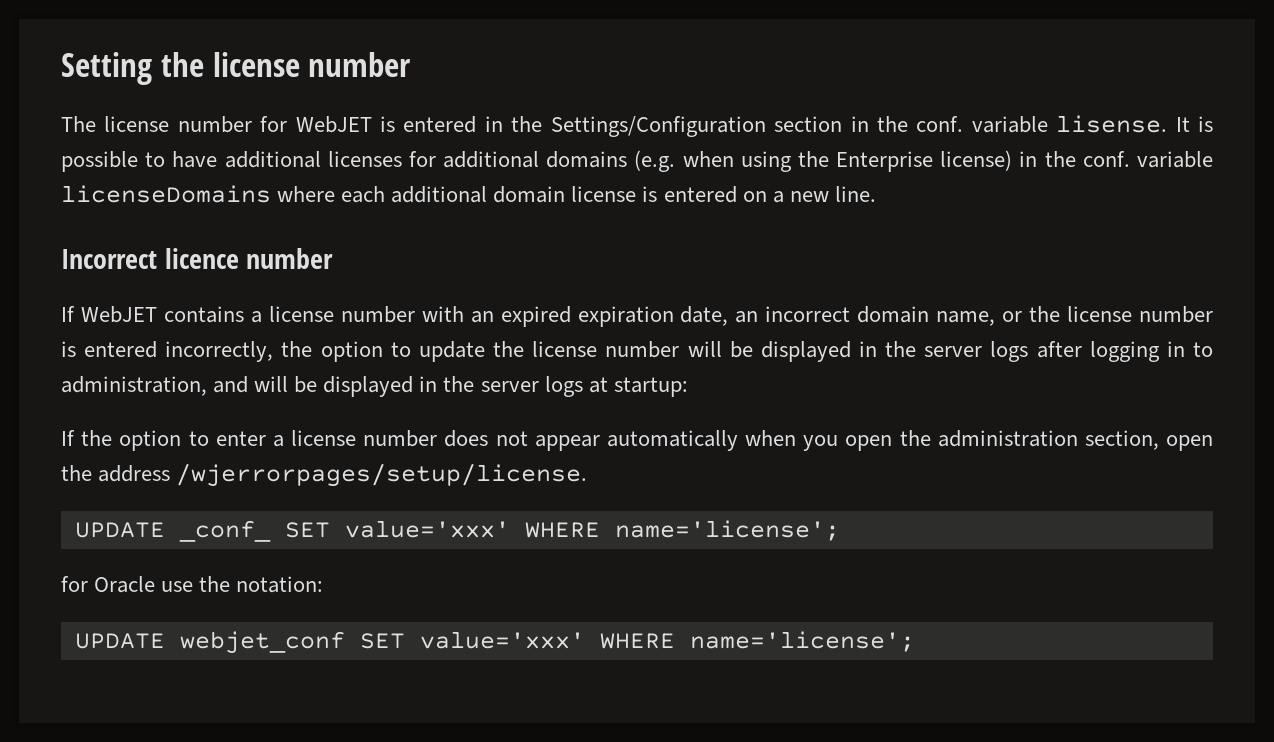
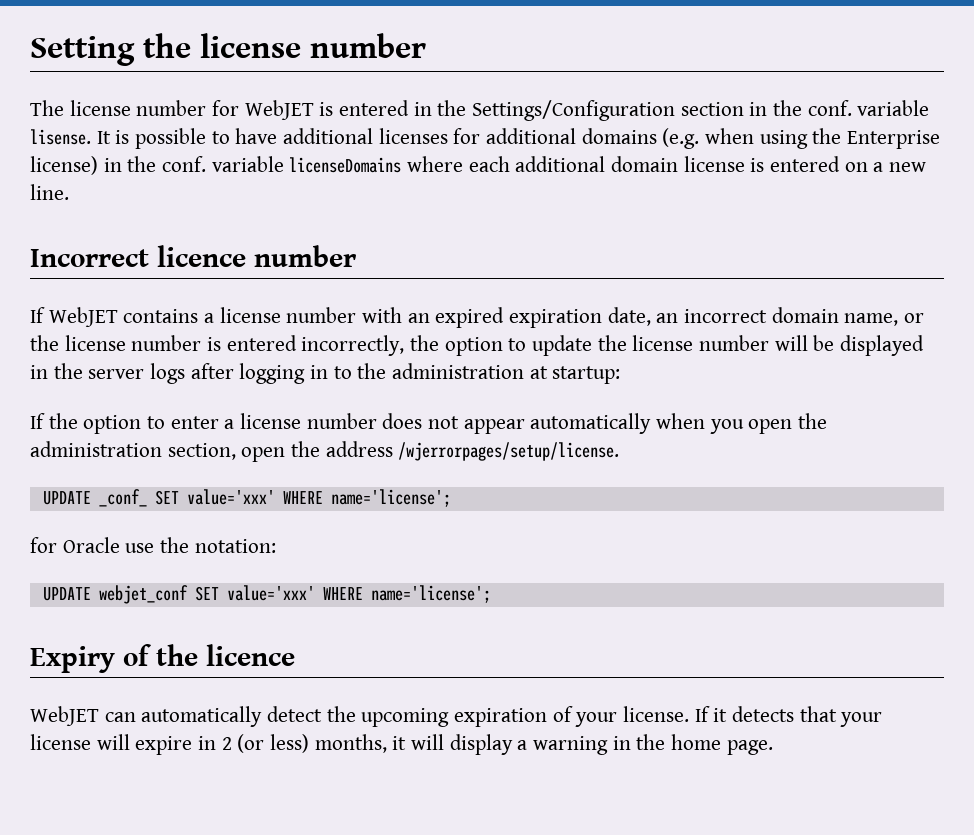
[61,376,583,397] administration, and will be displayed in the server logs -> [357,363,525,379] the administration
(915, 641) none -> [30,644,295,673] [30,706,883,727] [30,734,773,755] // Expiry of the licence // WebJET can automatically detect the upcoming expiration of your license. If it detects that your license will expire in 2 (or less) months, it will display a warning in the home page.

